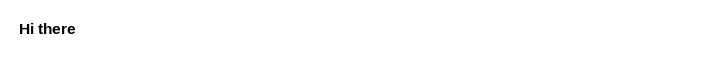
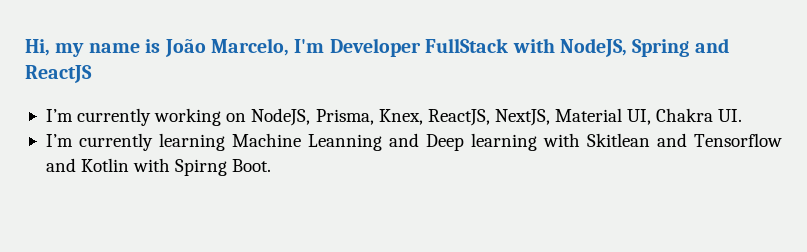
[19,23,77,34] Hi there -> [25,38,729,57] [25,65,92,83] [45,108,743,126] [45,133,782,151] [45,158,272,176] Hi, my name is João Marcelo, I'm Developer FullStack with NodeJS, Spring and ReactJS // I’m currently working on NodeJS, Prisma, Knex, ReactJS, NextJS, Material UI, Chakra UI. // I’m currently learning Machine Leanning and Deep learning with Skitlean and Tensorflow and Kotlin with Spirng Boot.

